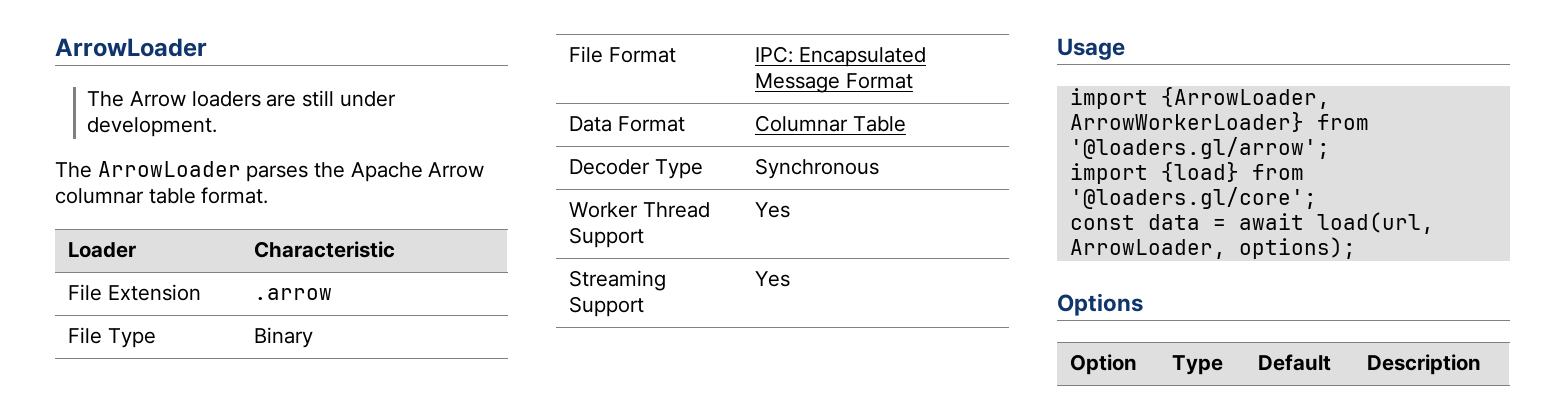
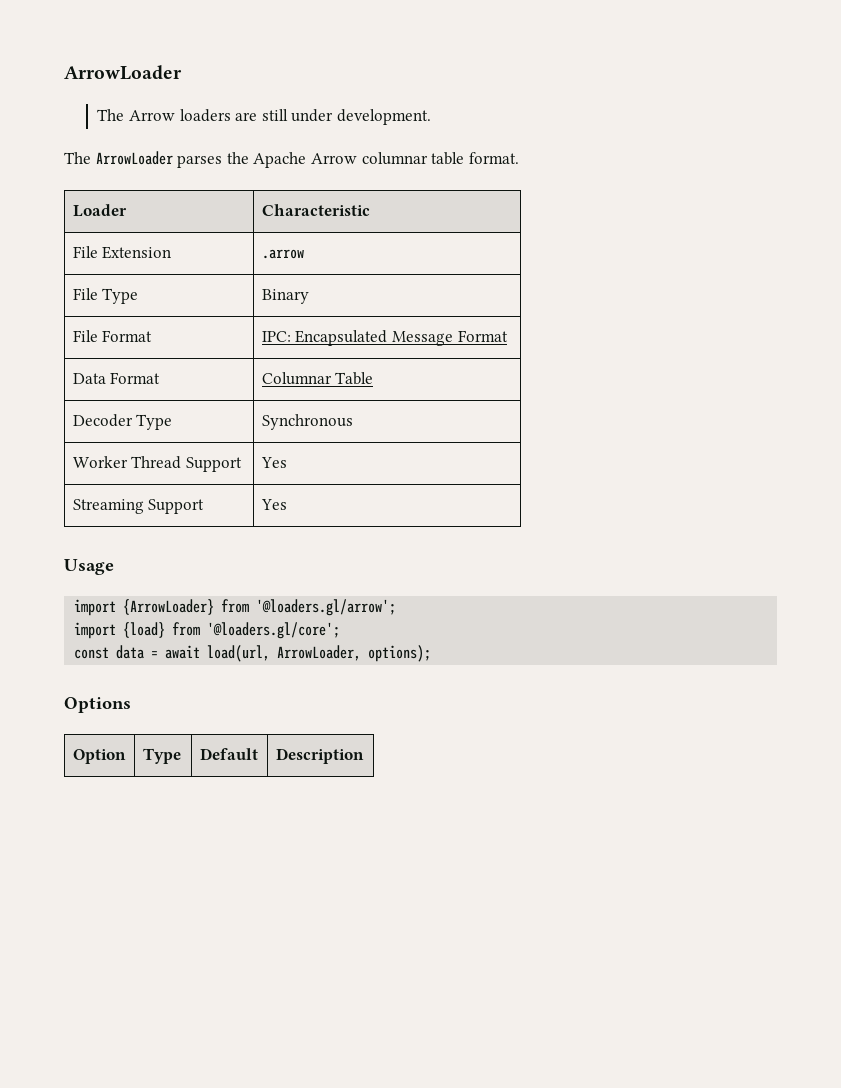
[1160,87,1330,109] [1069,112,1304,132] {ArrowLoader, ArrowWorkerLoader} -> [123,599,215,615] {ArrowLoader}

